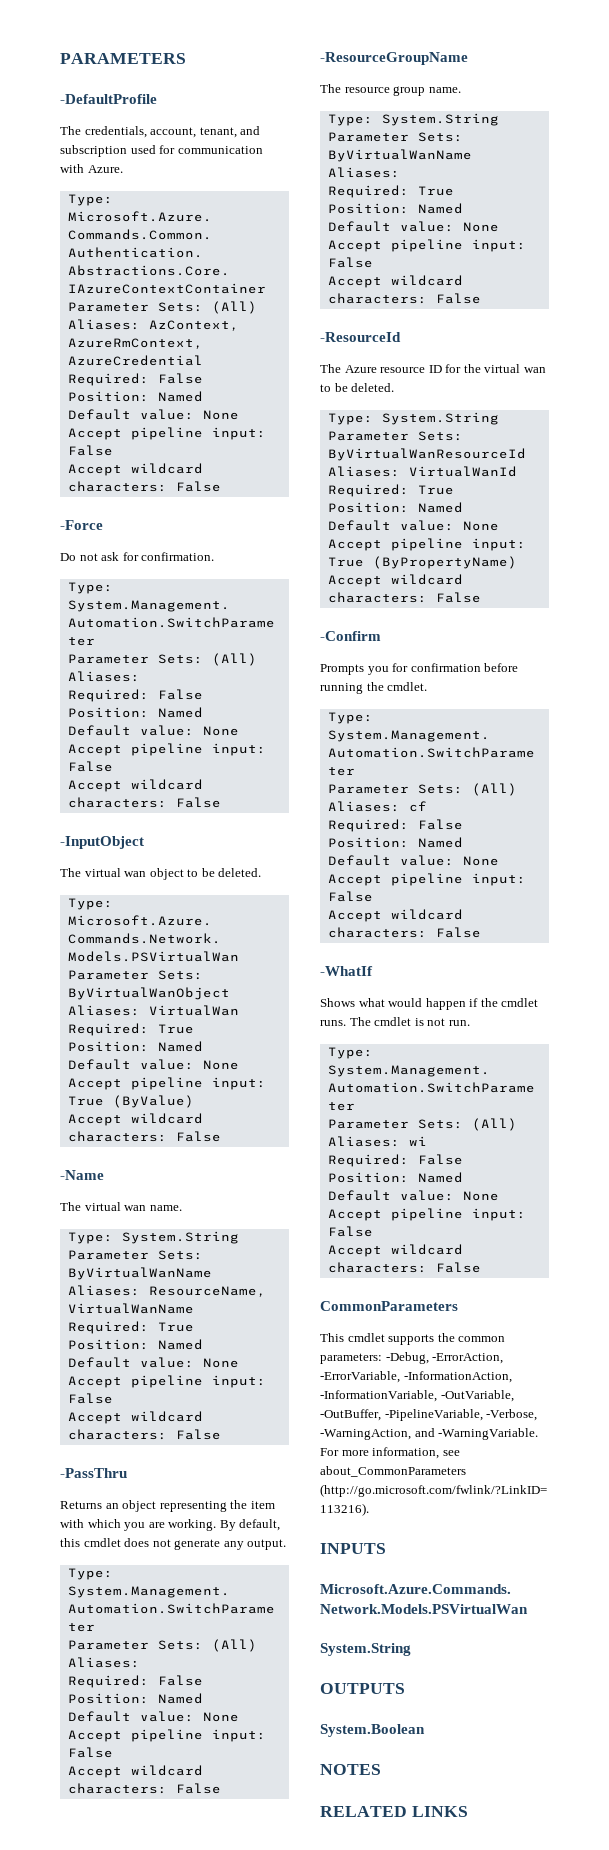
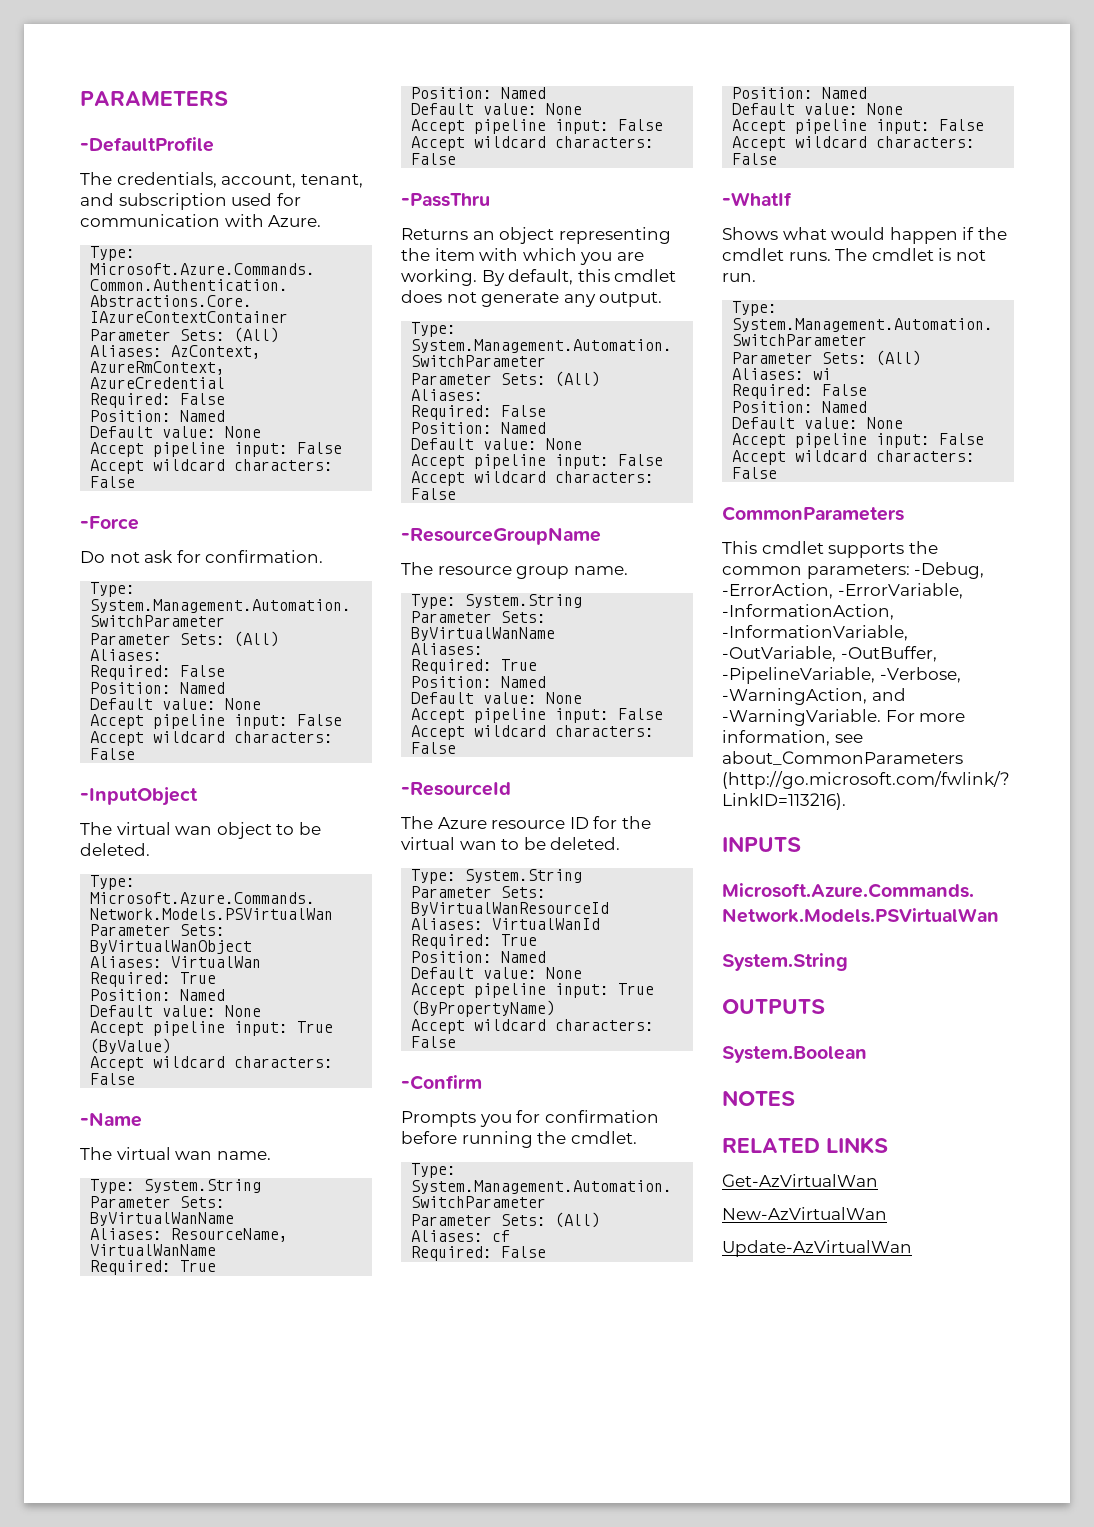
(468, 1811) none -> [722,1174,878,1187] [722,1207,887,1220] [722,1240,912,1257] // Get-AzVirtualWan // New-AzVirtualWan // Update-AzVirtualWan

